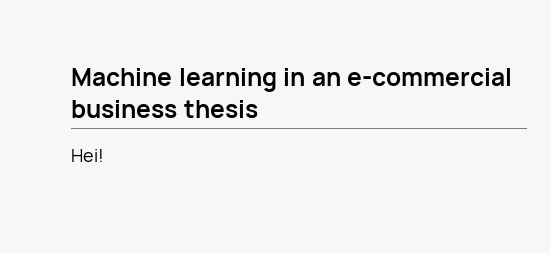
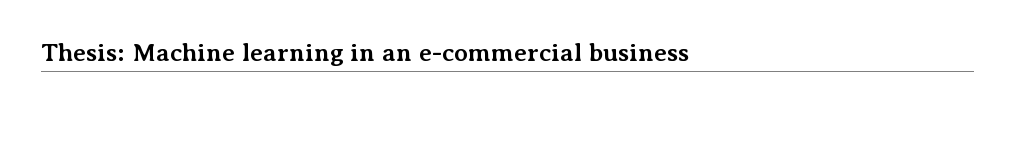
(71, 77) none -> [41,43,125,61] Thesis:
[183,100,258,118] [71,149,104,162] thesis // Hei! -> (689, 52) none

